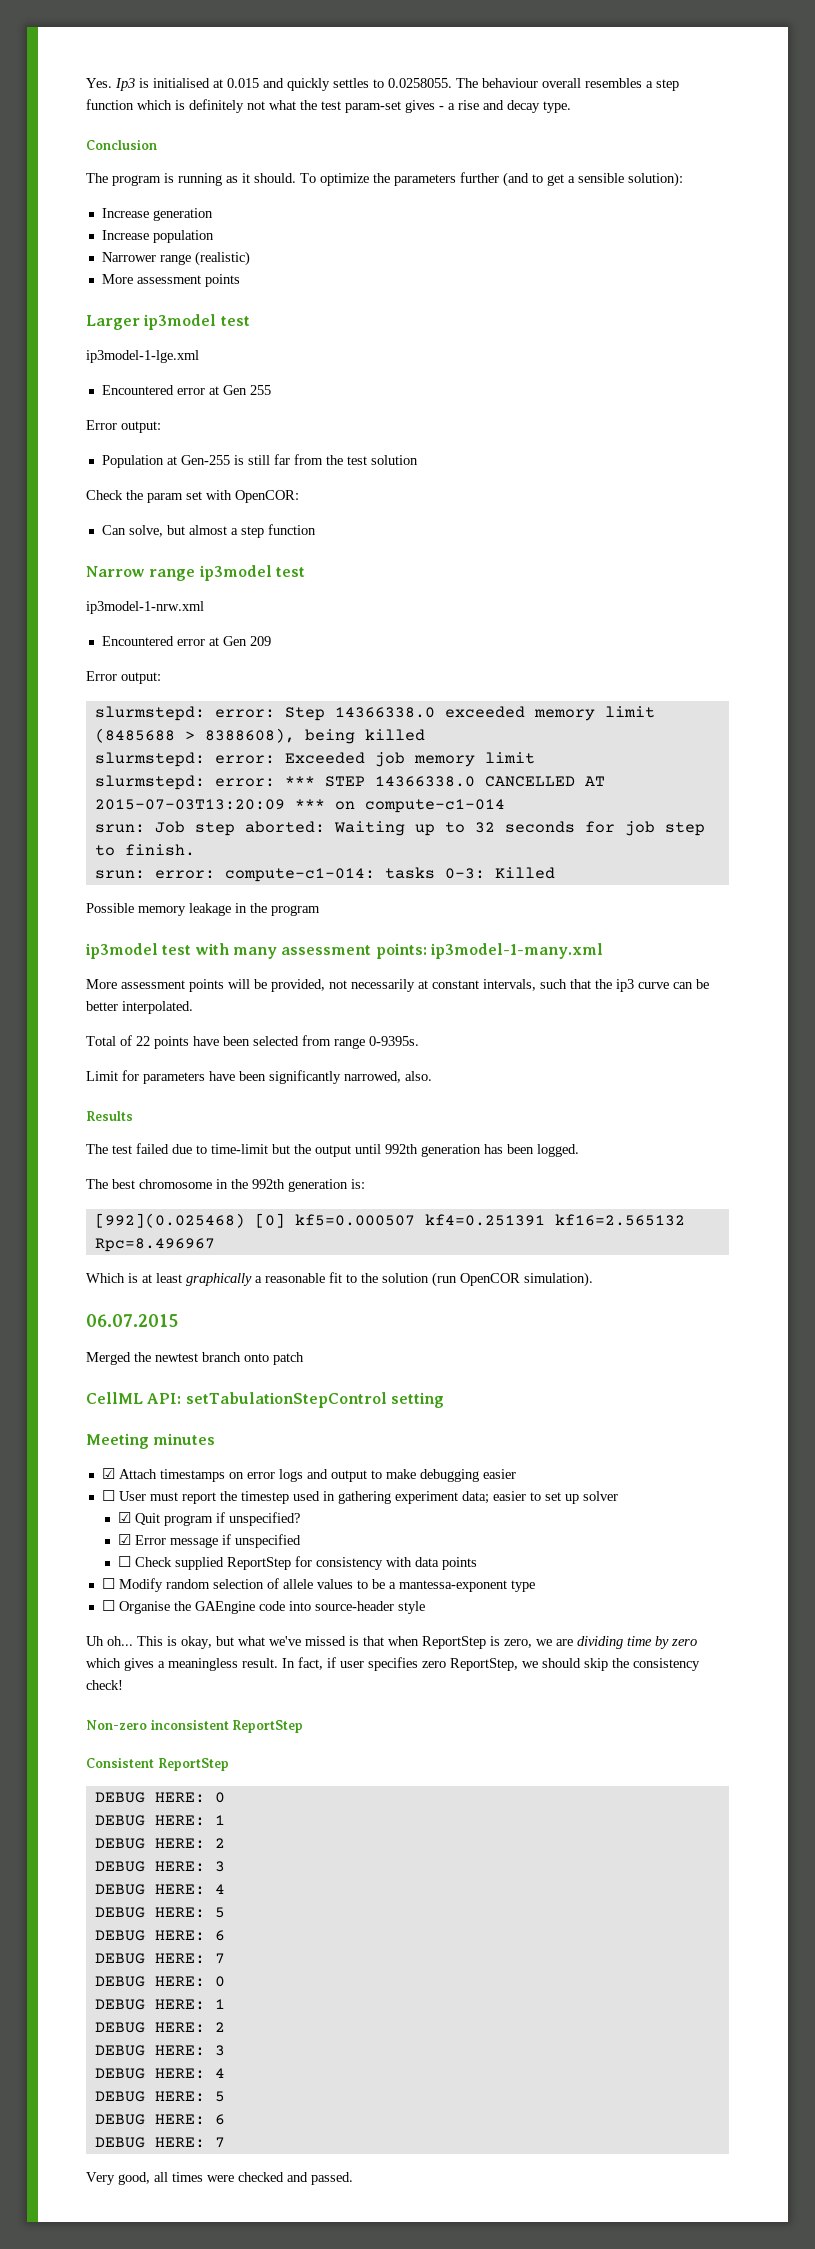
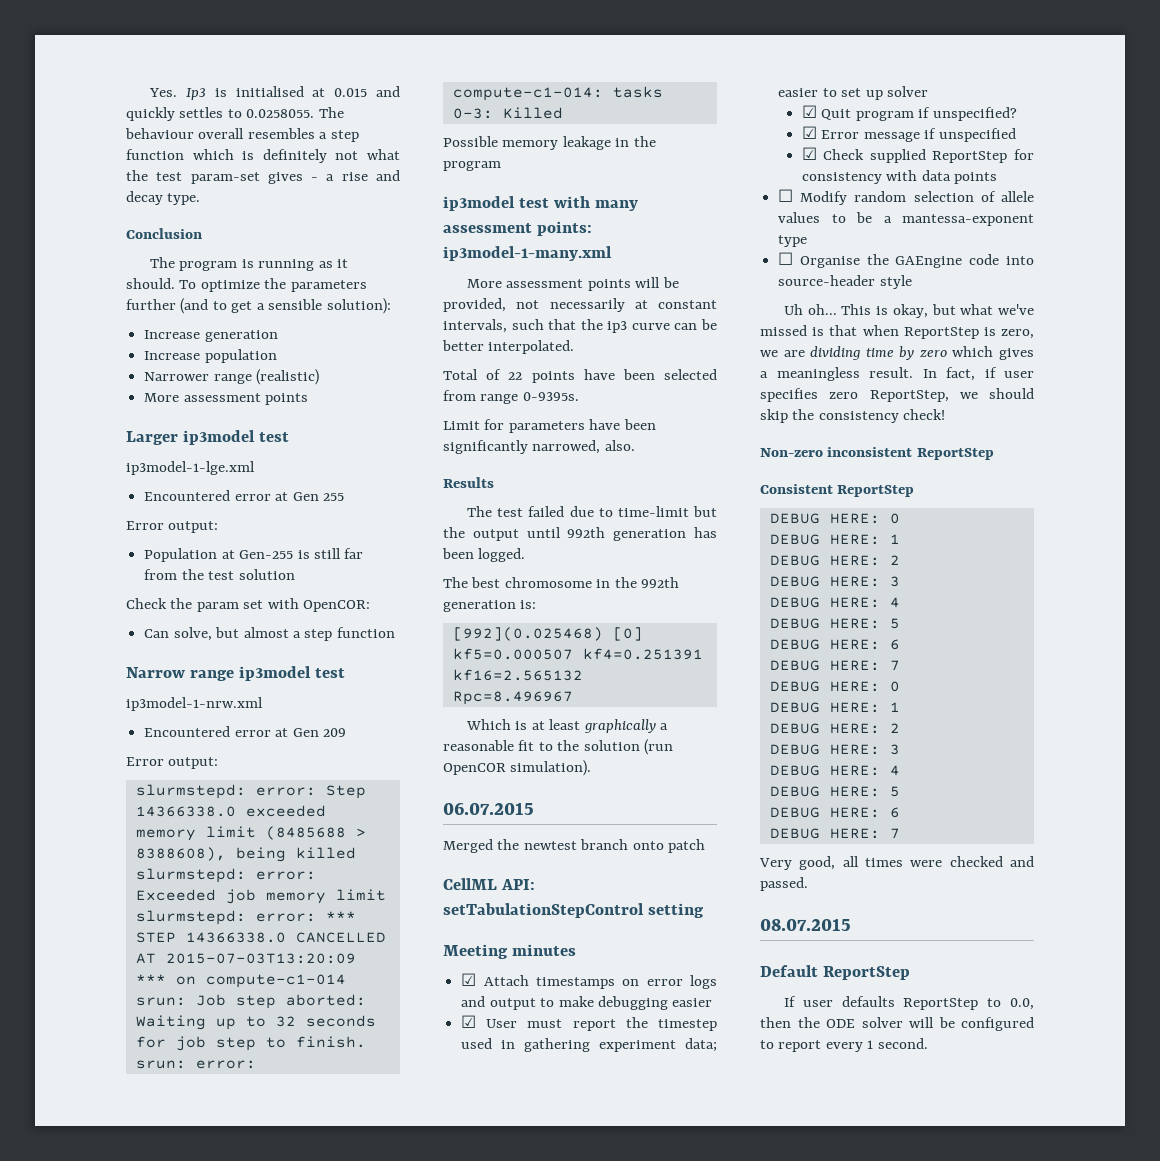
[101,1490,115,1501] ☐ -> [461,1015,477,1028] ☑
[118,1556,132,1567] ☐ -> [801,147,817,160] ☑
(353, 2178) none -> [760,918,851,931] [760,965,911,980] [784,996,1034,1010] [760,1017,1034,1031] [760,1038,928,1052] // 08.07.2015 // Default ReportStep // If user defaults ReportStep to 0.0, then the ODE solver will be configured to report every 1 second.

